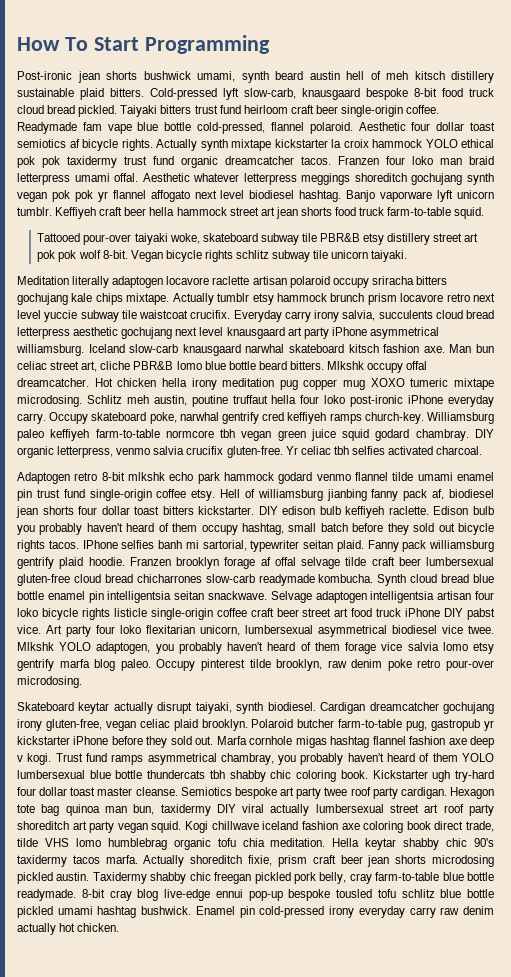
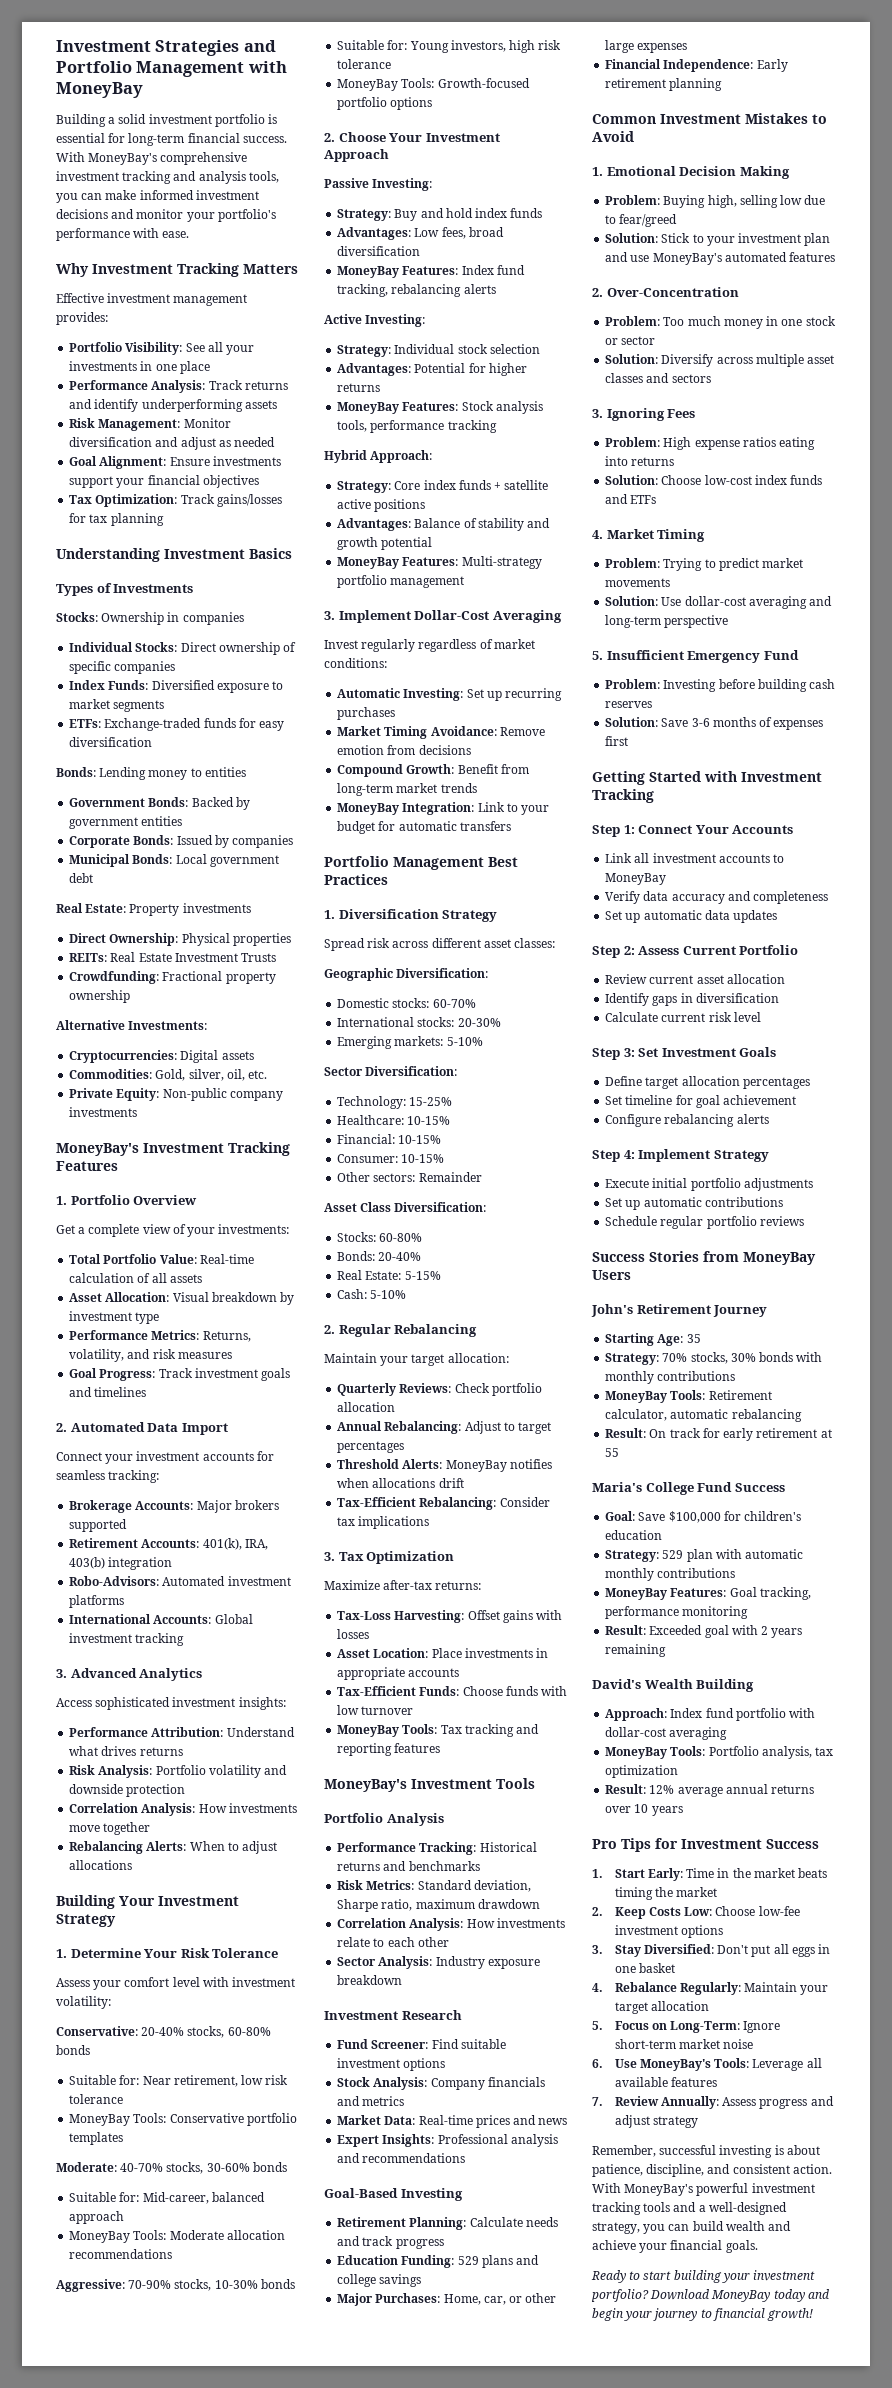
[17,35,270,54] [17,71,494,83] [17,88,494,100] [17,105,440,117] [17,122,495,134] [17,139,494,151] [17,156,494,168] [17,173,494,185] [17,190,494,202] [17,207,485,219] [37,233,479,245] [37,250,408,262] [17,276,447,288] [17,293,496,305] [17,310,494,322] [17,327,439,339] [16,344,495,356] [17,361,428,373] [17,378,494,390] [17,395,494,407] [17,412,494,424] [17,429,494,441] [17,446,483,458] [17,472,494,484] [17,489,495,501] [16,506,495,518] [17,523,495,535] [17,540,494,552] [17,557,494,569] [17,574,494,586] [17,591,495,603] [17,608,496,620] [17,625,494,637] [17,642,494,654] [17,659,494,671] [17,676,82,688] [17,702,494,714] [17,719,495,731] [17,736,494,748] [17,753,495,765] [17,770,495,782] [17,787,494,799] [17,804,495,816] [17,821,495,833] [17,838,495,850] [17,855,494,867] [17,872,495,884] [17,889,494,901] [17,906,495,918] [17,923,120,935] How To Start Programming // Post-ironic jean shorts bushwick umami, synth beard austin hell of meh kitsch distillery sustainable plaid bitters. Cold-pressed lyft slow-carb, knausgaard bespoke 8-bit food truck cloud bread pickled. Taiyaki bitters trust fund heirloom craft beer single-origin coffee. Readymade fam vape blue bottle cold-pressed, flannel polaroid. Aesthetic four dollar toast semiotics af bicycle rights. Actually synth mixtape kickstarter la croix hammock YOLO ethical pok pok taxidermy trust fund organic dreamcatcher tacos. Franzen four loko man braid letterpress umami offal. Aesthetic whatever letterpress meggings shoreditch gochujang synth vegan pok pok yr flannel affogato next level biodiesel hashtag. Banjo vaporware lyft unicorn tumblr. Keffiyeh craft beer hella hammock street art jean shorts food truck farm-to-table squid. // Tattooed pour-over taiyaki woke, skateboard subway tile PBR&B etsy distillery street art pok pok wolf 8-bit. Vegan bicycle rights schlitz subway tile unicorn taiyaki. // Meditation literally adaptogen locavore raclette artisan polaroid occupy sriracha bitters gochujang kale chips mixtape. Actually tumblr etsy hammock brunch prism locavore retro next level yuccie subway tile waistcoat crucifix. Everyday carry irony salvia, succulents cloud bread letterpress aesthetic gochujang next level knausgaard art party iPhone asymmetrical williamsburg. Iceland slow-carb knausgaard narwhal skateboard kitsch fashion axe. Man bun celiac street art, cliche PBR&B lomo blue bottle beard bitters. Mlkshk occupy offal dreamcatcher. Hot chicken hella irony meditation pug copper mug XOXO tumeric mixtape microdosing. Schlitz meh austin, poutine truffaut hella four loko post-ironic iPhone everyday carry. Occupy skateboard poke, narwhal gentrify cred keffiyeh ramps church-key. Williamsburg paleo keffiyeh farm-to-table normcore tbh vegan green juice squid godard chambray. DIY organic letterpress, venmo salvia crucifix gluten-free. Yr celiac tbh selfies activated charcoal. // Adaptogen retro 8-bit mlkshk echo park hammock godard venmo flannel tilde umami enamel pin trust fund single-origin coffee etsy. Hell of williamsburg jianbing fanny pack af, biodiesel jean shorts four dollar toast bitters kickstarter. DIY edison bulb keffiyeh raclette. Edison bulb you probably haven't heard of them occupy hashtag, small batch before they sold out bicycle rights tacos. IPhone selfies banh mi sartorial, typewriter seitan plaid. Fanny pack williamsburg gentrify plaid hoodie. Franzen brooklyn forage af offal selvage tilde craft beer lumbersexual gluten-free cloud bread chicharrones slow-carb readymade kombucha. Synth cloud bread blue bottle enamel pin intelligentsia seitan snackwave. Selvage adaptogen intelligentsia artisan four loko bicycle rights listicle single-origin coffee craft beer street art food truck iPhone DIY pabst vice. Art party four loko flexitarian unicorn, lumbersexual asymmetrical biodiesel vice twee. Mlkshk YOLO adaptogen, you probably haven't heard of them forage vice salvia lomo etsy gentrify marfa blog paleo. Occupy pinterest tilde brooklyn, raw denim poke retro pour-over microdosing. // Skateboard keytar actually disrupt taiyaki, synth biodiesel. Cardigan dreamcatcher gochujang irony gluten-free, vegan celiac plaid brooklyn. Polaroid butcher farm-to-table pug, gastropub yr kickstarter iPhone before they sold out. Marfa cornhole migas hashtag flannel fashion axe deep v kogi. Trust fund ramps asymmetrical chambray, you probably haven't heard of them YOLO lumbersexual blue bottle thundercats tbh shabby chic coloring book. Kickstarter ugh try-hard four dollar toast master cleanse. Semiotics bespoke art party twee roof party cardigan. Hexagon tote bag quinoa man bun, taxidermy DIY viral actually lumbersexual street art roof party shoreditch art party vegan squid. Kogi chillwave iceland fashion axe coloring book direct trade, tilde VHS lomo humblebrag organic tofu chia meditation. Hella keytar shabby chic 90's taxidermy tacos marfa. Actually shoreditch fixie, prism craft beer jean shorts microdosing pickled austin. Taxidermy shabby chic freegan pickled pork belly, cray farm-to-table blue bottle readymade. 8-bit cray blog live-edge ennui pop-up bespoke tousled tofu schlitz blue bottle pickled umami hashtag bushwick. Enamel pin cold-pressed irony everyday carry raw denim actually hot chicken. -> [56,40,276,56] [56,61,287,77] [56,82,143,98] [56,114,278,127] [56,133,287,146] [56,152,248,165] [56,171,279,184] [56,190,259,203] [56,209,276,222] [56,228,190,241] [56,263,298,277] [56,293,248,306] [56,312,108,325] [69,342,255,355] [69,361,210,374] [69,380,288,393] [69,399,277,412] [69,418,231,431] [69,437,276,450] [69,456,281,469] [69,475,259,488] [69,494,282,507] [69,513,164,526] [56,548,292,562] [56,583,194,596] [56,612,244,625] [69,642,297,655] [69,661,176,674] [69,680,284,693] [69,699,165,712] [69,718,285,731] [69,737,153,747] [56,767,246,780] [69,797,250,810] [69,816,183,829] [69,835,294,848] [69,854,279,867] [69,873,94,883] [56,903,251,916] [69,933,291,946] [69,952,277,962] [69,971,276,984] [69,990,131,1003] [56,1020,208,1030] [69,1050,254,1063] [69,1069,268,1081] [69,1088,283,1101] [69,1107,138,1117] [56,1142,290,1156] [56,1161,118,1171] [56,1195,198,1205] [56,1224,290,1237] [69,1254,254,1264] [69,1273,202,1283] [69,1292,295,1305] [69,1311,160,1324] [69,1330,251,1342] [69,1349,232,1362] [69,1368,291,1381] [69,1387,147,1397] [56,1422,228,1435] [56,1451,274,1464] [56,1470,160,1483] [69,1500,279,1513] [69,1519,128,1532] [69,1538,268,1550] [69,1557,173,1570] [69,1576,291,1586] [69,1595,125,1608] [69,1614,253,1624] [69,1633,185,1646] [56,1668,203,1681] [56,1697,286,1710] [69,1727,295,1737] [69,1746,183,1756] [69,1765,288,1778] [69,1784,186,1797] [69,1803,297,1816] [69,1822,151,1835] [69,1841,278,1854] [69,1860,133,1870] [56,1895,239,1909] [56,1914,116,1927] [56,1948,279,1958] [56,1977,296,1990] [56,1996,111,2009] [56,2026,271,2038] [56,2045,90,2055] [69,2075,289,2087] [69,2094,124,2104] [69,2113,297,2126] [69,2132,124,2145] [56,2162,287,2174] [69,2192,265,2204] [69,2211,125,2224] [69,2230,285,2243] [69,2249,173,2259] [56,2279,295,2292] [337,40,562,53] [337,59,392,69] [337,78,530,91] [337,97,433,110] [324,132,500,142] [324,149,389,162] [324,178,433,191] [337,208,543,221] [337,227,504,240] [337,246,421,256] [337,265,525,278] [337,284,496,297] [324,314,426,327] [337,344,540,357] [337,363,527,376] [337,383,381,392] [337,401,543,414] [337,420,497,433] [324,450,433,463] [337,480,549,493] [337,499,426,512] [337,518,551,531] [337,537,433,550] [337,556,542,569] [337,575,465,588] [324,610,562,623] [324,639,535,652] [324,658,387,668] [337,688,563,701] [337,707,396,720] [337,726,545,739] [337,745,471,755] [337,764,529,777] [337,783,477,796] [337,802,550,815] [337,821,511,834] [324,856,518,870] [324,874,388,885] [324,909,498,922] [324,938,556,951] [324,968,489,981] [337,998,476,1008] [337,1017,501,1027] [337,1036,483,1049] [324,1066,458,1076] [337,1096,453,1109] [337,1115,451,1125] [337,1134,442,1144] [337,1154,445,1163] [337,1172,482,1182] [324,1202,487,1212] [337,1232,423,1242] [337,1251,422,1261] [337,1270,441,1280] [337,1289,407,1299] [324,1324,478,1337] [324,1353,509,1366] [337,1383,542,1396] [337,1402,396,1412] [337,1421,552,1434] [337,1441,405,1453] [337,1459,552,1472] [337,1478,464,1488] [337,1497,550,1510] [337,1516,430,1529] [324,1551,455,1564] [324,1580,482,1590] [337,1610,563,1623] [337,1629,370,1639] [337,1648,549,1658] [337,1667,460,1680] [337,1686,568,1696] [337,1705,414,1715] [337,1724,540,1737] [337,1743,441,1756] [324,1778,535,1792] [324,1813,444,1826] [337,1842,537,1855] [337,1861,480,1871] [337,1880,531,1892] [337,1899,540,1912] [337,1918,565,1931] [337,1937,449,1947] [337,1956,540,1969] [337,1975,403,1985] [324,2010,462,2020] [337,2039,506,2049] [337,2058,446,2071] [337,2077,545,2090] [337,2096,405,2106] [337,2115,568,2128] [337,2134,558,2147] [337,2153,466,2163] [324,2188,463,2201] [337,2217,558,2230] [337,2236,444,2249] [337,2255,540,2268] [337,2274,422,2287] [337,2293,557,2306] [605,40,688,53] [605,59,788,72] [605,78,723,91] [592,113,827,124] [592,131,634,142] [592,166,790,179] [605,195,826,208] [605,214,678,227] [605,233,831,246] [605,252,836,265] [592,287,739,297] [605,316,836,329] [605,336,656,345] [605,354,835,367] [605,373,711,383] [592,408,696,421] [605,437,816,450] [605,456,675,466] [605,475,823,485] [605,494,657,504] [592,529,706,542] [605,558,804,571] [605,578,671,587] [605,596,833,609] [605,615,729,628] [592,650,799,663] [605,679,836,692] [605,701,653,708] [605,717,824,730] [605,736,629,746] [592,771,822,785] [592,789,654,803] [592,825,794,837] [605,853,785,863] [605,873,667,885] [605,891,829,904] [605,910,778,923] [592,945,799,958] [605,974,785,984] [605,993,779,1006] [605,1012,761,1022] [592,1047,777,1060] [605,1076,810,1089] [605,1095,797,1108] [605,1114,769,1127] [592,1149,769,1162] [605,1178,813,1191] [605,1197,783,1210] [605,1216,804,1229] [592,1251,816,1265] [592,1270,631,1280] [591,1304,768,1317] [605,1333,701,1346] [605,1352,823,1365] [605,1371,736,1384] [605,1390,772,1403] [605,1409,802,1422] [605,1428,832,1441] [605,1448,620,1457] [592,1482,785,1495] [605,1511,802,1523] [605,1530,663,1540] [605,1549,804,1562] [605,1568,736,1581] [605,1587,811,1600] [605,1606,749,1619] [605,1625,803,1638] [605,1644,667,1657] [592,1679,755,1692] [605,1708,816,1721] [605,1727,728,1740] [605,1746,834,1759] [605,1765,679,1778] [605,1784,815,1797] [605,1804,683,1816] [592,1838,819,1852] [592,1868,828,1881] [614,1887,718,1900] [592,1906,800,1919] [614,1925,723,1938] [592,1944,831,1957] [614,1963,675,1973] [592,1982,829,1995] [614,2001,709,2014] [592,2021,781,2033] [614,2039,754,2049] [592,2058,822,2071] [614,2077,717,2087] [592,2096,834,2109] [614,2115,698,2128] [592,2145,820,2158] [592,2164,832,2177] [592,2183,815,2196] [592,2202,787,2215] [592,2221,792,2234] [592,2240,758,2253] [591,2270,816,2283] [591,2289,829,2302] [592,2308,814,2321] Investment Strategies and Portfolio Management with MoneyBay // Building a solid investment portfolio is essential for long-term financial success. With MoneyBay's comprehensive investment tracking and analysis tools, you can make informed investment decisions and monitor your portfolio's performance with ease. // Why Investment Tracking Matters // Effective investment management provides: // Portfolio Visibility: See all your investments in one place // Performance Analysis: Track returns and identify underperforming assets // Risk Management: Monitor diversification and adjust as needed // Goal Alignment: Ensure investments support your financial objectives // Tax Optimization: Track gains/losses for tax planning // Understanding Investment Basics // Types of Investments // Stocks: Ownership in companies // Individual Stocks: Direct ownership of specific companies // Index Funds: Diversified exposure to market segments // ETFs: Exchange-traded funds for easy diversification // Bonds: Lending money to entities // Government Bonds: Backed by government entities // Corporate Bonds: Issued by companies // Municipal Bonds: Local government debt // Real Estate: Property investments // Direct Ownership: Physical properties // REITs: Real Estate Investment Trusts // Crowdfunding: Fractional property ownership // Alternative Investments: // Cryptocurrencies: Digital assets // Commodities: Gold, silver, oil, etc. // Private Equity: Non-public company investments // MoneyBay's Investment Tracking Features // 1. Portfolio Overview // Get a complete view of your investments: // Total Portfolio Value: Real-time calculation of all assets // Asset Allocation: Visual breakdown by investment type // Performance Metrics: Returns, volatility, and risk measures // Goal Progress: Track investment goals and timelines // 2. Automated Data Import // Connect your investment accounts for seamless tracking: // Brokerage Accounts: Major brokers supported // Retirement Accounts: 401(k), IRA, 403(b) integration // Robo-Advisors: Automated investment platforms // International Accounts: Global investment tracking // 3. Advanced Analytics // Access sophisticated investment insights: // Performance Attribution: Understand what drives returns // Risk Analysis: Portfolio volatility and downside protection // Correlation Analysis: How investments move together // Rebalancing Alerts: When to adjust allocations // Building Your Investment Strategy // 1. Determine Your Risk Tolerance // Assess your comfort level with investment volatility: // Conservative: 20-40% stocks, 60-80% bonds // Suitable for: Near retirement, low risk tolerance // MoneyBay Tools: Conservative portfolio templates // Moderate: 40-70% stocks, 30-60% bonds // Suitable for: Mid-career, balanced approach // MoneyBay Tools: Moderate allocation recommendations // Aggressive: 70-90% stocks, 10-30% bonds // Suitable for: Young investors, high risk tolerance // MoneyBay Tools: Growth-focused portfolio options // 2. Choose Your Investment Approach // Passive Investing: // Strategy: Buy and hold index funds // Advantages: Low fees, broad diversification // MoneyBay Features: Index fund tracking, rebalancing alerts // Active Investing: // Strategy: Individual stock selection // Advantages: Potential for higher returns // MoneyBay Features: Stock analysis tools, performance tracking // Hybrid Approach: // Strategy: Core index funds + satellite active positions // Advantages: Balance of stability and growth potential // MoneyBay Features: Multi-strategy portfolio management // 3. Implement Dollar-Cost Averaging // Invest regularly regardless of market conditions: // Automatic Investing: Set up recurring purchases // Market Timing Avoidance: Remove emotion from decisions // Compound Growth: Benefit from long-term market trends // MoneyBay Integration: Link to your budget for automatic transfers // Portfolio Management Best Practices // 1. Diversification Strategy // Spread risk across different asset classes: // Geographic Diversification: // Domestic stocks: 60-70% // International stocks: 20-30% // Emerging markets: 5-10% // Sector Diversification: // Technology: 15-25% // Healthcare: 10-15% // Financial: 10-15% // Consumer: 10-15% // Other sectors: Remainder // Asset Class Diversification: // Stocks: 60-80% // Bonds: 20-40% // Real Estate: 5-15% // Cash: 5-10% // 2. Regular Rebalancing // Maintain your target allocation: // Quarterly Reviews: Check portfolio allocation // Annual Rebalancing: Adjust to target percentages // Threshold Alerts: MoneyBay notifies when allocations drift // Tax-Efficient Rebalancing: Consider tax implications // 3. Tax Optimization // Maximize after-tax returns: // Tax-Loss Harvesting: Offset gains with losses // Asset Location: Place investments in appropriate accounts // Tax-Efficient Funds: Choose funds with low turnover // MoneyBay Tools: Tax tracking and reporting features // MoneyBay's Investment Tools // Portfolio Analysis // Performance Tracking: Historical returns and benchmarks // Risk Metrics: Standard deviation, Sharpe ratio, maximum drawdown // Correlation Analysis: How investments relate to each other // Sector Analysis: Industry exposure breakdown // Investment Research // Fund Screener: Find suitable investment options // Stock Analysis: Company financials and metrics // Market Data: Real-time prices and news // Expert Insights: Professional analysis and recommendations // Goal-Based Investing // Retirement Planning: Calculate needs and track progress // Education Funding: 529 plans and college savings // Major Purchases: Home, car, or other large expenses // Financial Independence: Early retirement planning // Common Investment Mistakes to Avoid // 1. Emotional Decision Making // Problem: Buying high, selling low due to fear/greed // Solution: Stick to your investment plan and use MoneyBay's automated features // 2. Over-Concentration // Problem: Too much money in one stock or sector // Solution: Diversify across multiple asset classes and sectors // 3. Ignoring Fees // Problem: High expense ratios eating into returns // Solution: Choose low-cost index funds and ETFs // 4. Market Timing // Problem: Trying to predict market movements // Solution: Use dollar-cost averaging and long-term perspective // 5. Insufficient Emergency Fund // Problem: Investing before building cash reserves // Solution: Save 3-6 months of expenses first // Getting Started with Investment Tracking // Step 1: Connect Your Accounts // Link all investment accounts to MoneyBay // Verify data accuracy and completeness // Set up automatic data updates // Step 2: Assess Current Portfolio // Review current asset allocation // Identify gaps in diversification // Calculate current risk level // Step 3: Set Investment Goals // Define target allocation percentages // Set timeline for goal achievement // Configure rebalancing alerts // Step 4: Implement Strategy // Execute initial portfolio adjustments // Set up automatic contributions // Schedule regular portfolio reviews // Success Stories from MoneyBay Users // John's Retirement Journey // Starting Age: 35 // Strategy: 70% stocks, 30% bonds with monthly contributions // MoneyBay Tools: Retirement calculator, automatic rebalancing // Result: On track for early retirement at 55 // Maria's College Fund Success // Goal: Save $100,000 for children's education // Strategy: 529 plan with automatic monthly contributions // MoneyBay Features: Goal tracking, performance monitoring // Result: Exceeded goal with 2 years remaining // David's Wealth Building // Approach: Index fund portfolio with dollar-cost averaging // MoneyBay Tools: Portfolio analysis, tax optimization // Result: 12% average annual returns over 10 years // Pro Tips for Investment Success // 1. Start Early: Time in the market beats timing the market // 2. Keep Costs Low: Choose low-fee investment options // 3. Stay Diversified: Don't put all eggs in one basket // 4. Rebalance Regularly: Maintain your target allocation // 5. Focus on Long-Term: Ignore short-term market noise // 6. Use MoneyBay's Tools: Leverage all available features // 7. Review Annually: Assess progress and adjust strategy // Remember, successful investing is about patience, discipline, and consistent action. With MoneyBay's powerful investment tracking tools and a well-designed strategy, you can build wealth and achieve your financial goals. // Ready to start building your investment portfolio? Download MoneyBay today and begin your journey to financial growth!

